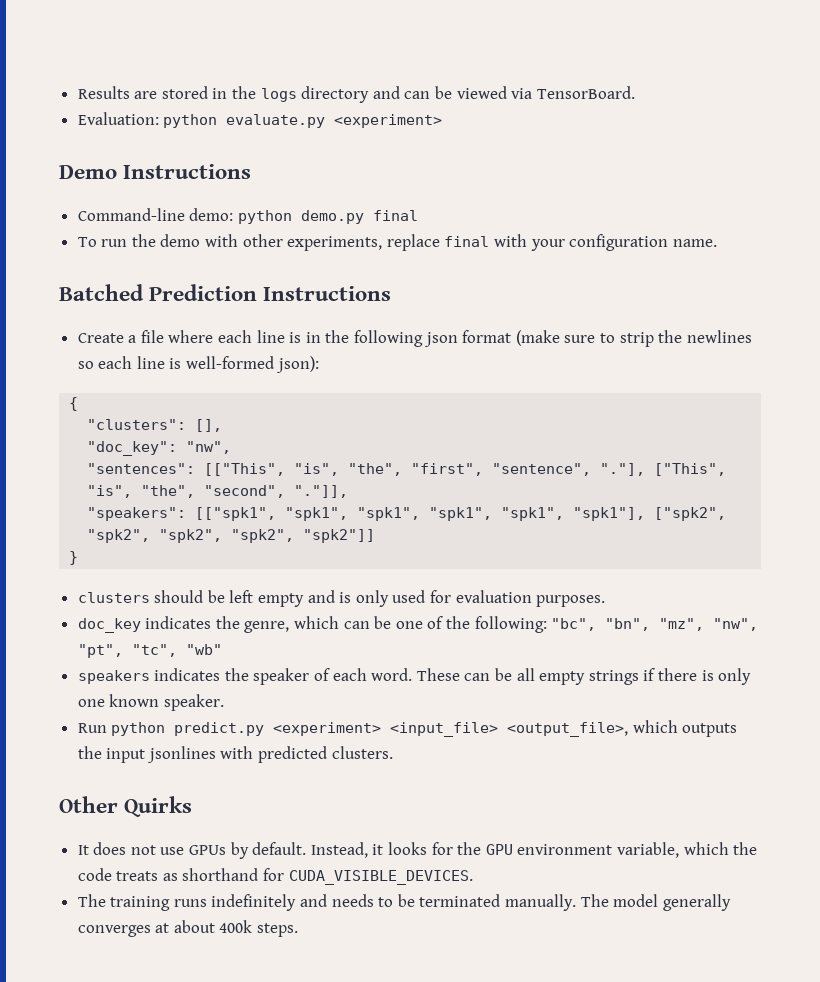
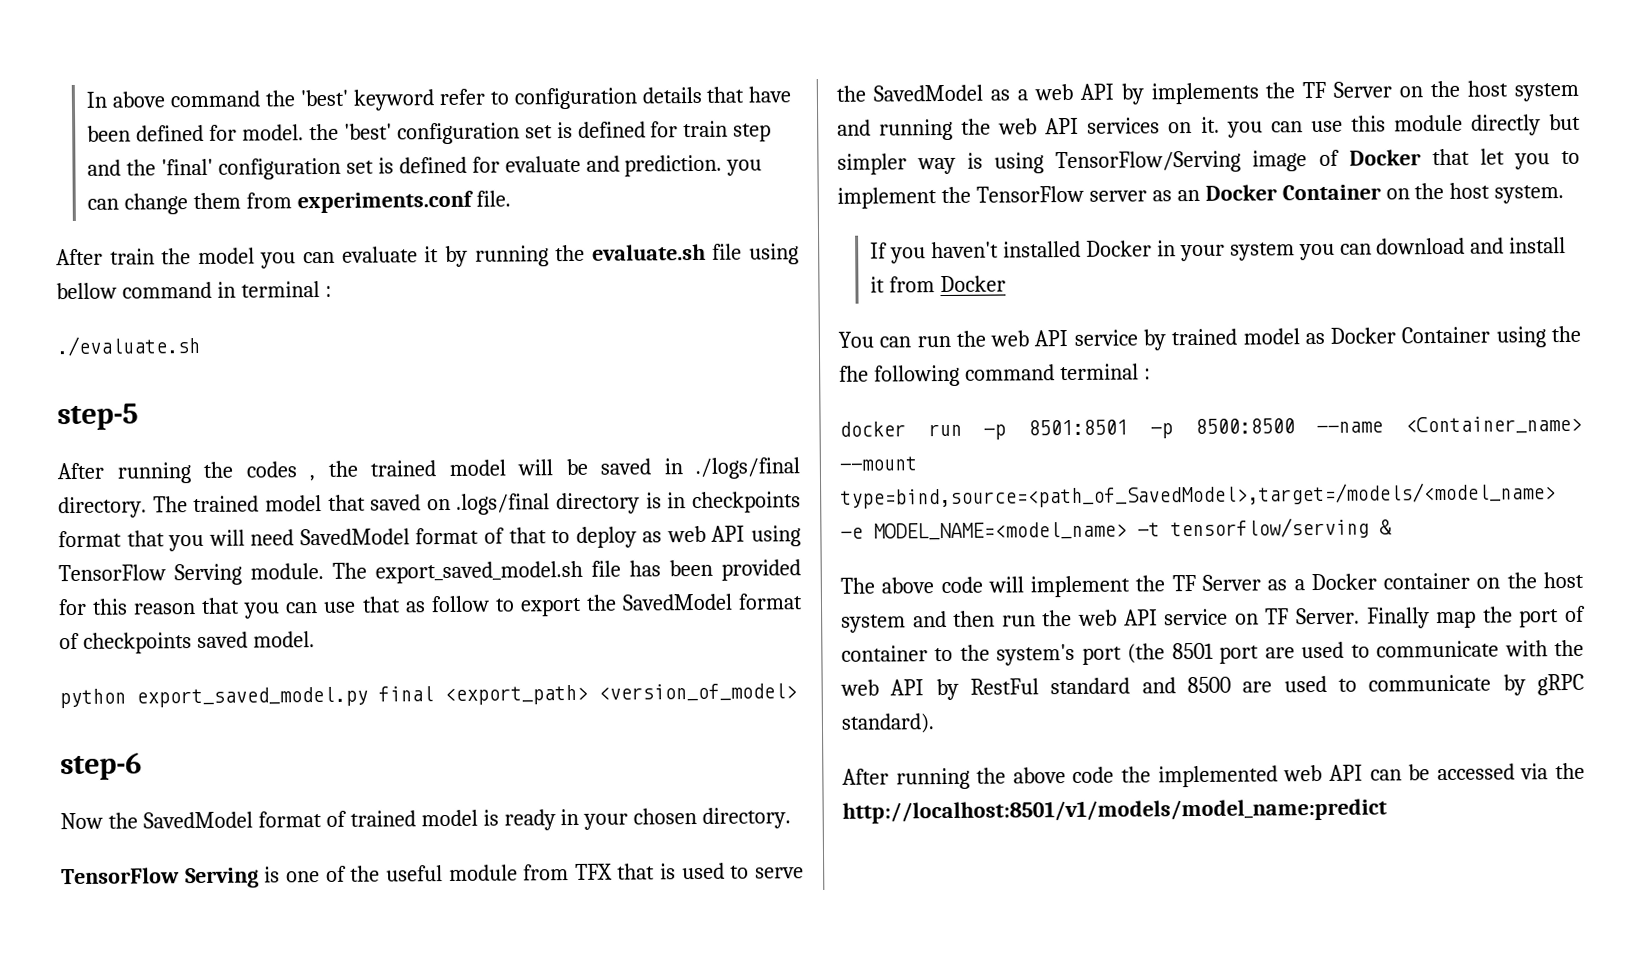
[77,86,635,103] [77,112,443,128] [59,164,252,179] [77,208,418,224] [77,234,717,251] [59,284,392,301] [77,330,752,347] [77,356,319,373] [69,397,79,411] [87,419,223,432] [87,441,232,456] [87,463,727,476] [87,485,349,498] [87,507,727,521] [87,529,376,543] [69,551,79,565] [77,590,606,607] [77,616,759,633] [77,644,222,658] [77,668,752,685] [77,694,224,711] [77,720,738,737] [77,746,393,763] [59,796,193,817] [77,842,758,859] [77,868,473,885] [77,894,731,911] [77,920,299,937] Results are stored in the logs directory and can be viewed via TensorBoard. // Evaluation: python evaluate.py <experiment> // Demo Instructions // Command-line demo: python demo.py final // To run the demo with other experiments, replace final with your configuration name. // Batched Prediction Instructions // Create a file where each line is in the following json format (make sure to strip the newlines so each line is well-formed json): // { // "clusters": [], // "doc_key": "nw", // "sentences": [["This", "is", "the", "first", "sentence", "."], ["This", "is", "the", "second", "."]], // "speakers": [["spk1", "spk1", "spk1", "spk1", "spk1", "spk1"], ["spk2", "spk2", "spk2", "spk2", "spk2"]] // } // clusters should be left empty and is only used for evaluation purposes. // doc_key indicates the genre, which can be one of the following: "bc", "bn", "mz", "nw", "pt", "tc", "wb" // speakers indicates the speaker of each word. These can be all empty strings if there is only one known speaker. // Run python predict.py <experiment> <input_file> <output_file>, which outputs the input jsonlines with predicted clusters. // Other Quirks // It does not use GPUs by default. Instead, it looks for the GPU environment variable, which the code treats as shorthand for CUDA_VISIBLE_DEVICES. // The training runs indefinitely and needs to be terminated manually. The model generally converges at about 400k steps. -> [86,86,792,111] [87,120,772,145] [87,154,763,180] [87,190,511,215] [56,243,800,269] [56,281,332,300] [56,335,200,357] [57,403,139,431] [57,457,800,484] [58,491,801,519] [58,525,801,552] [58,559,801,586] [58,593,803,619] [59,631,315,654] [59,683,797,709] [60,752,142,781] [60,807,792,831] [61,862,804,889] [836,80,1580,105] [837,113,1581,141] [837,148,1580,175] [837,182,1565,209] [870,237,1567,264] [870,275,1006,293] [838,325,1581,351] [839,363,1151,387] [839,415,1582,440] [839,456,917,471] [840,482,1556,509] [840,517,1392,541] [840,571,1584,598] [841,605,1587,633] [841,639,1584,666] [840,673,1584,701] [841,713,935,734] [842,762,1586,790] [842,798,1387,824] In above command the 'best' keyword refer to configuration details that have been defined for model. the 'best' configuration set is defined for train step and the 'final' configuration set is defined for evaluate and prediction. you can change them from experiments.conf file. // After train the model you can evaluate it by running the evaluate.sh file using bellow command in terminal : // ./evaluate.sh // step-5 // After running the codes , the trained model will be saved in ./logs/final directory. The trained model that saved on .logs/final directory is in checkpoints format that you will need SavedModel format of that to deploy as web API using TensorFlow Serving module. The export_saved_model.sh file has been provided for this reason that you can use that as follow to export the SavedModel format of checkpoints saved model. // python export_saved_model.py final <export_path> <version_of_model> // step-6 // Now the SavedModel format of trained model is ready in your chosen directory. // TensorFlow Serving is one of the useful module from TFX that is used to serve the SavedModel as a web API by implements the TF Server on the host system and running the web API services on it. you can use this module directly but simpler way is using TensorFlow/Serving image of Docker that let you to implement the TensorFlow server as an Docker Container on the host system. // If you haven't installed Docker in your system you can download and install it from Docker // You can run the web API service by trained model as Docker Container using the fhe following command terminal : // docker run -p 8501:8501 -p 8500:8500 --name <Container_name> --mount type=bind,source=<path_of_SavedModel>,target=/models/<model_name> -e MODEL_NAME=<model_name> -t tensorflow/serving & // The above code will implement the TF Server as a Docker container on the host system and then run the web API service on TF Server. Finally map the port of container to the system's port (the 8501 port are used to communicate with the web API by RestFul standard and 8500 are used to communicate by gRPC standard). // After running the above code the implemented web API can be accessed via the http://localhost:8501/v1/models/model_name:predict

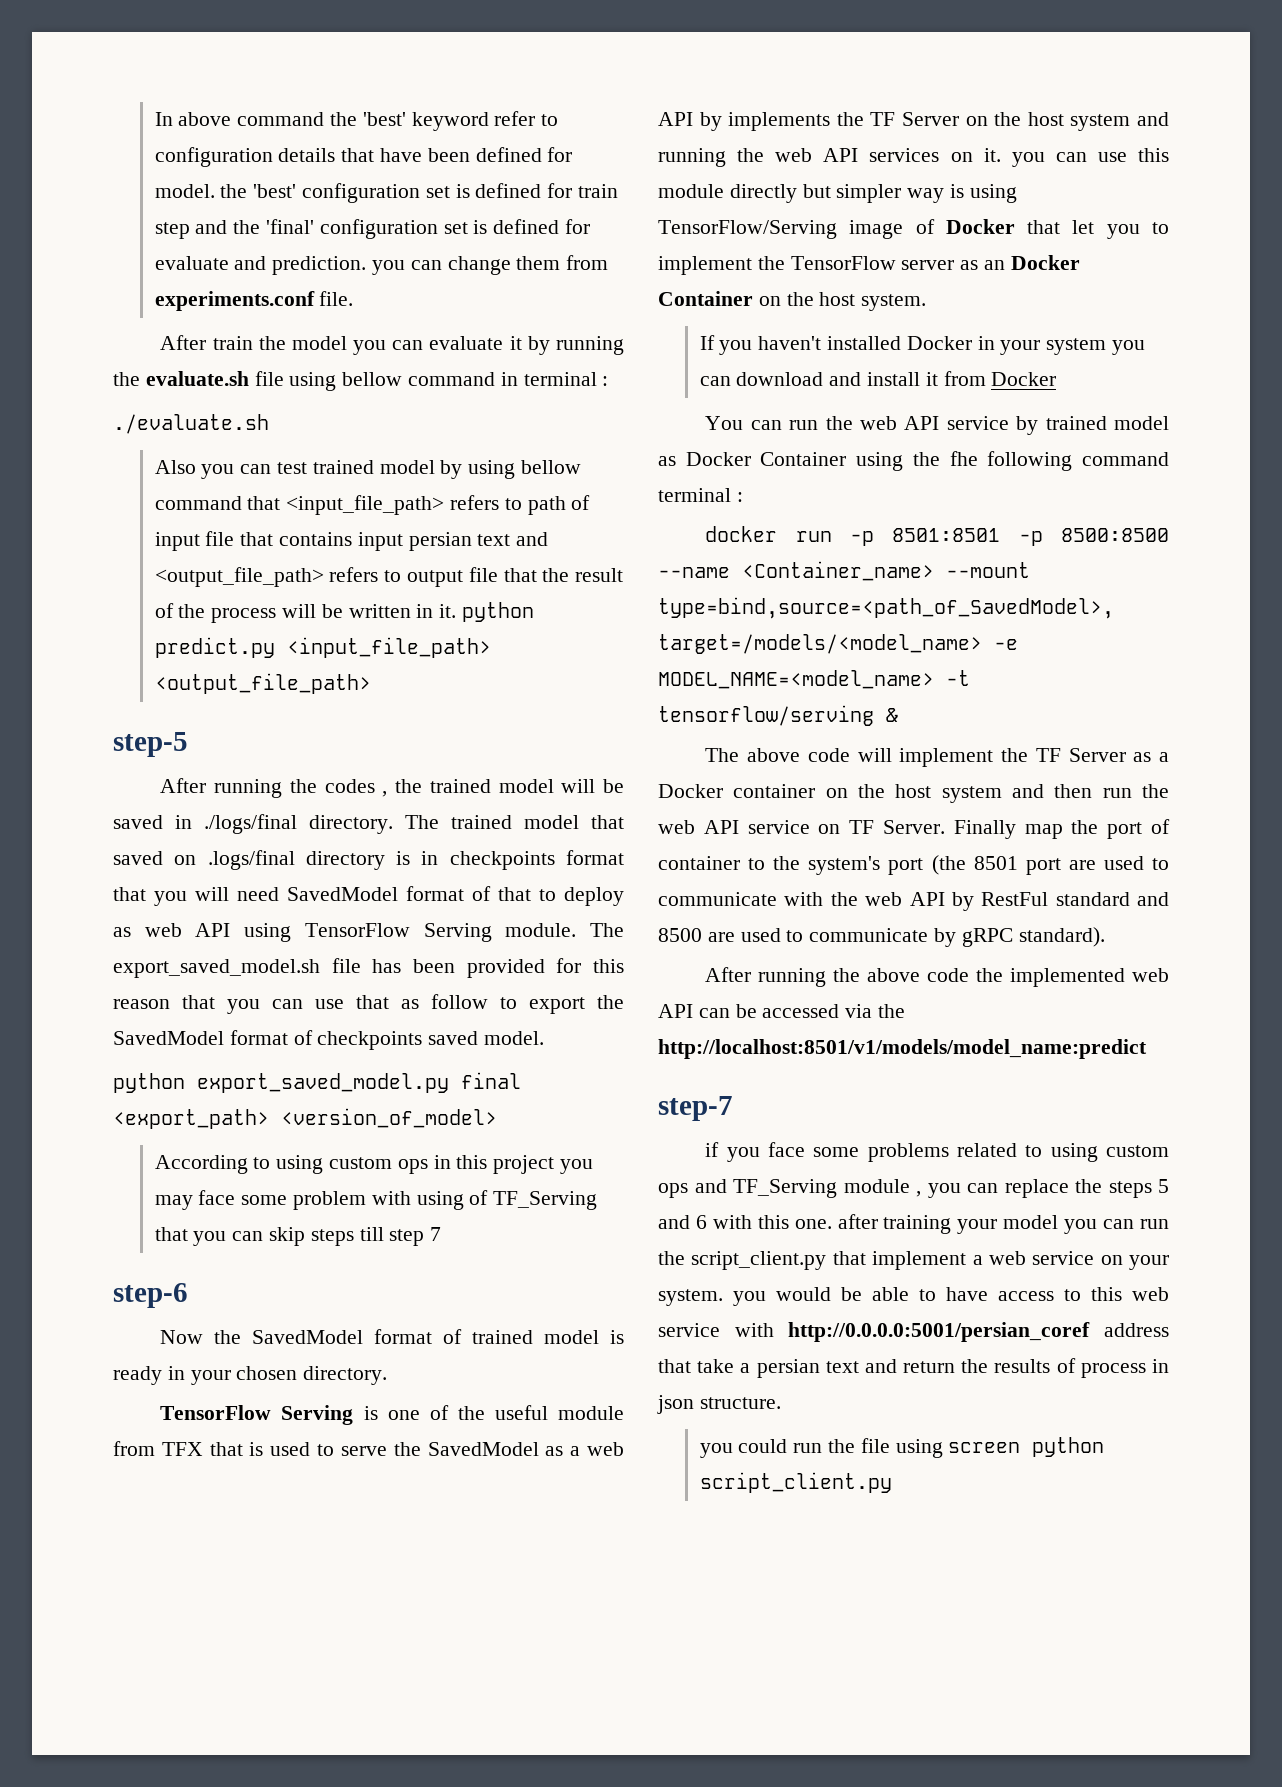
(200, 346) none -> [154,460,582,479] [154,495,591,515] [154,531,549,551] [154,567,624,587] [154,602,535,623] [154,637,491,658] [154,673,371,694] // Also you can test trained model by using bellow command that <input_file_path> refers to path of input file that contains input persian text and <output_file_path> refers to output file that the result of the process will be written in it. python predict.py <input_file_path> <output_file_path>
(797, 692) none -> [154,1155,594,1174] [154,1190,598,1210] [154,1227,442,1246] // According to using custom ops in this project you may face some problem with using of TF_Serving that you can skip steps till step 7
(1387, 811) none -> [658,1096,733,1121] [705,1142,1169,1162] [658,1179,1169,1198] [658,1214,1169,1234] [658,1251,1169,1270] [658,1287,1169,1306] [658,1322,1169,1342] [658,1358,1169,1378] [657,1395,781,1414] [699,1437,1105,1458] [699,1472,892,1493] // step-7 // if you face some problems related to using custom ops and TF_Serving module , you can replace the steps 5 and 6 with this one. after training your model you can run the script_client.py that implement a web service on your system. you would be able to have access to this web service with http://0.0.0.0:5001/persian_coref address that take a persian text and return the results of process in json structure. // you could run the file using screen python script_client.py

